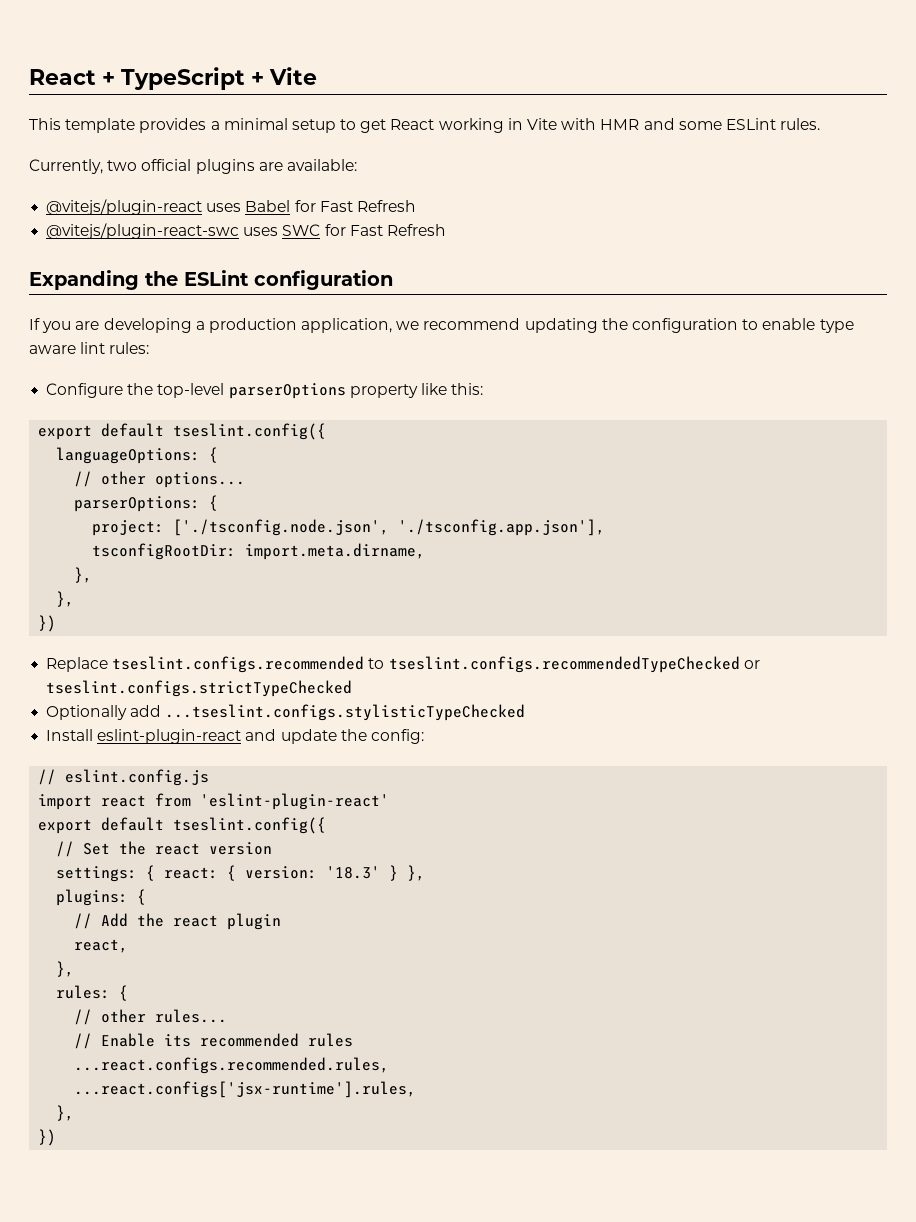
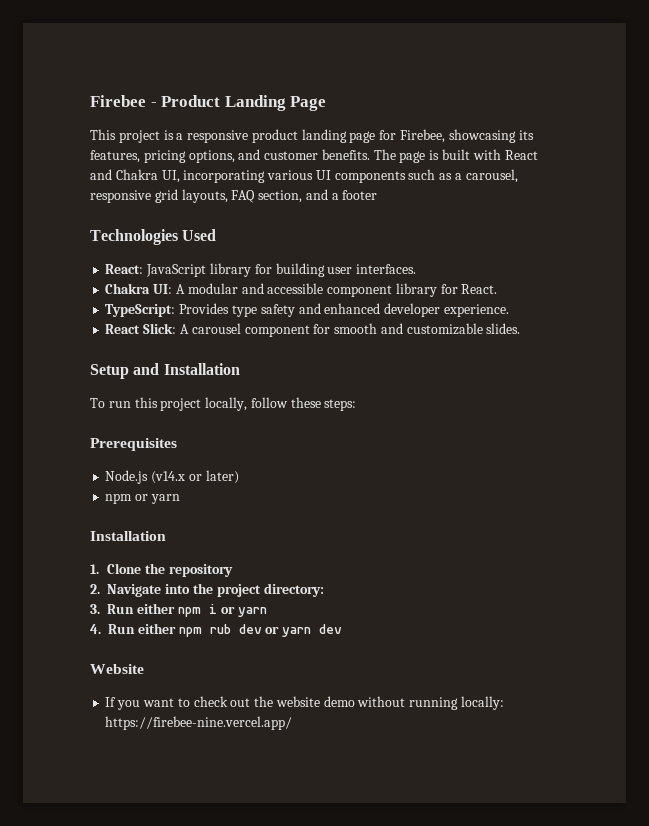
[29,67,317,90] [29,118,821,133] [29,159,357,174] [46,199,416,215] [46,223,446,239] [29,270,393,290] [29,318,854,333] [29,342,150,354] [46,383,484,399] [38,423,327,440] [56,447,219,464] [74,471,246,488] [74,495,219,512] [92,519,606,536] [92,543,426,560] [74,567,93,583] [56,591,75,607] [38,615,57,632] [46,656,760,673] [46,680,353,697] [46,704,526,721] [46,729,424,744] [38,769,210,786] [38,793,390,810] [38,817,327,834] [56,841,273,857] [56,865,426,882] [56,889,147,906] [74,913,282,930] [74,939,129,953] [56,961,75,977] [56,985,129,1001] [74,1009,228,1025] [74,1033,354,1049] [74,1057,390,1074] [74,1081,417,1098] [56,1105,75,1121] [38,1129,57,1146] React + TypeScript + Vite // This template provides a minimal setup to get React working in Vite with HMR and some ESLint rules. // Currently, two official plugins are available: // @vitejs/plugin-react uses Babel for Fast Refresh // @vitejs/plugin-react-swc uses SWC for Fast Refresh // Expanding the ESLint configuration // If you are developing a production application, we recommend updating the configuration to enable type aware lint rules: // Configure the top-level parserOptions property like this: // export default tseslint.config({ // languageOptions: { // // other options... // parserOptions: { // project: ['./tsconfig.node.json', './tsconfig.app.json'], // tsconfigRootDir: import.meta.dirname, // }, // }, // }) // Replace tseslint.configs.recommended to tseslint.configs.recommendedTypeChecked or tseslint.configs.strictTypeChecked // Optionally add ...tseslint.configs.stylisticTypeChecked // Install eslint-plugin-react and update the config: // // eslint.config.js // import react from 'eslint-plugin-react' // export default tseslint.config({ // // Set the react version // settings: { react: { version: '18.3' } }, // plugins: { // // Add the react plugin // react, // }, // rules: { // // other rules... // // Enable its recommended rules // ...react.configs.recommended.rules, // ...react.configs['jsx-runtime'].rules, // }, // }) -> [90,95,327,111] [90,129,534,143] [90,149,538,163] [90,169,518,183] [90,189,378,203] [90,229,217,245] [105,263,417,277] [105,283,498,297] [105,303,509,317] [105,323,521,337] [90,363,240,379] [90,397,357,411] [90,438,177,451] [105,470,239,484] [105,493,180,504] [90,531,166,541] [90,563,234,577] [90,583,324,597] [90,603,267,617] [90,623,343,637] [90,664,144,674] [105,696,504,710] [105,716,293,730] Firebee - Product Landing Page // This project is a responsive product landing page for Firebee, showcasing its features, pricing options, and customer benefits. The page is built with React and Chakra UI, incorporating various UI components such as a carousel, responsive grid layouts, FAQ section, and a footer // Technologies Used // React: JavaScript library for building user interfaces. // Chakra UI: A modular and accessible component library for React. // TypeScript: Provides type safety and enhanced developer experience. // React Slick: A carousel component for smooth and customizable slides. // Setup and Installation // To run this project locally, follow these steps: // Prerequisites // Node.js (v14.x or later) // npm or yarn // Installation // 1. Clone the repository // 2. Navigate into the project directory: // 3. Run either npm i or yarn // 4. Run either npm rub dev or yarn dev // Website // If you want to check out the website demo without running locally: https://firebee-nine.vercel.app/

